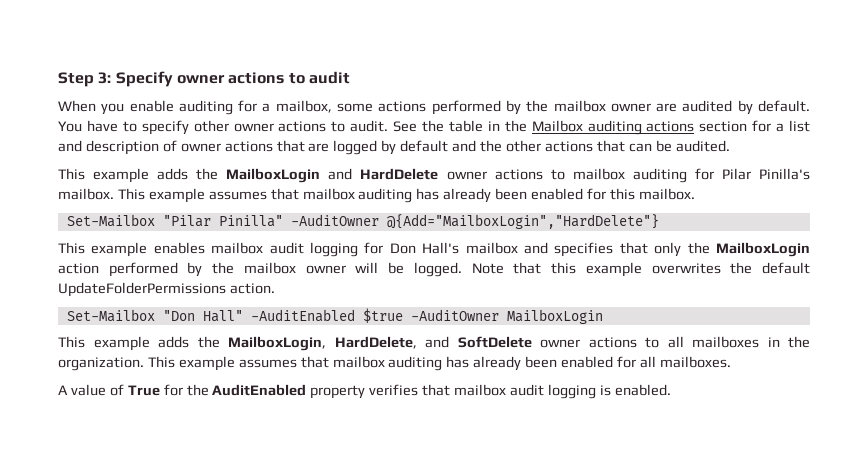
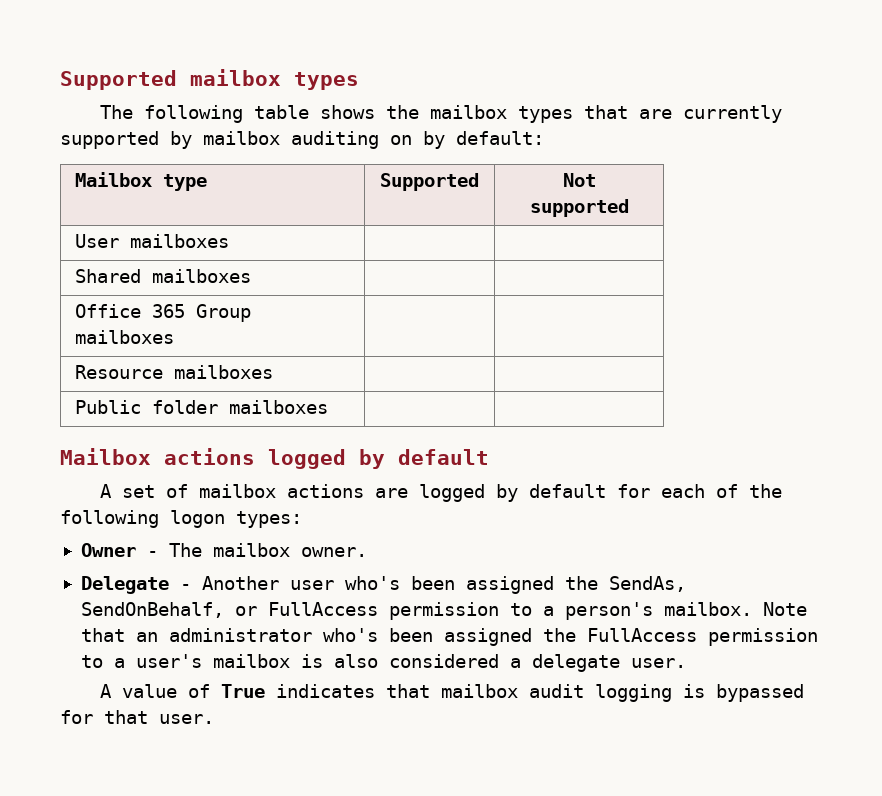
[58,71,350,87] [58,100,810,115] [58,120,810,135] [58,140,730,155] [58,168,810,183] [58,188,695,203] [66,214,659,229] [58,242,810,257] [58,262,811,277] [58,282,275,297] [66,308,603,324] [58,336,810,351] [58,356,731,371] Step 3: Specify owner actions to audit // When you enable auditing for a mailbox, some actions performed by the mailbox owner are audited by default. You have to specify other owner actions to audit. See the table in the Mailbox auditing actions section for a list and description of owner actions that are logged by default and the other actions that can be audited. // This example adds the MailboxLogin and HardDelete owner actions to mailbox auditing for Pilar Pinilla's mailbox. This example assumes that mailbox auditing has already been enabled for this mailbox. // Set-Mailbox "Pilar Pinilla" -AuditOwner @{Add="MailboxLogin","HardDelete"} // This example enables mailbox audit logging for Don Hall's mailbox and specifies that only the MailboxLogin action performed by the mailbox owner will be logged. Note that this example overwrites the default UpdateFolderPermissions action. // Set-Mailbox "Don Hall" -AuditEnabled $true -AuditOwner MailboxLogin // This example adds the MailboxLogin, HardDelete, and SoftDelete owner actions to all mailboxes in the organization. This example assumes that mailbox auditing has already been enabled for all mailboxes. -> [60,69,359,90] [99,105,782,123] [60,131,544,149] [75,172,208,191] [380,173,479,191] [562,173,596,187] [529,199,629,217] [75,234,230,248] [75,269,252,283] [75,304,252,322] [75,330,175,344] [75,365,274,379] [75,400,329,414] [60,448,489,469] [99,484,782,502] [60,510,302,528] [80,543,367,557] [80,576,686,594] [80,602,807,620] [80,628,818,646] [80,654,686,672] Supported mailbox types // The following table shows the mailbox types that are currently supported by mailbox auditing on by default: // Mailbox type | Supported | Not supported // User mailboxes | | // Shared mailboxes | | // Office 365 Group mailboxes | | // Resource mailboxes | | // Public folder mailboxes | | // Mailbox actions logged by default // A set of mailbox actions are logged by default for each of the following logon types: // Owner - The mailbox owner. // Delegate - Another user who's been assigned the SendAs, SendOnBehalf, or FullAccess permission to a person's mailbox. Note that an administrator who's been assigned the FullAccess permission to a user's mailbox is also considered a delegate user.
[163,384,419,399] for the AuditEnabled property verifies -> [275,684,375,698] indicates
[614,384,671,396] enabled. -> [715,684,804,702] [60,710,214,724] bypassed for that user.

